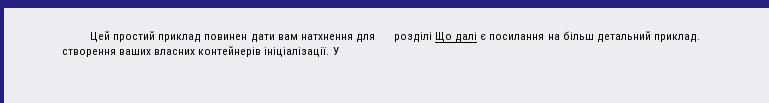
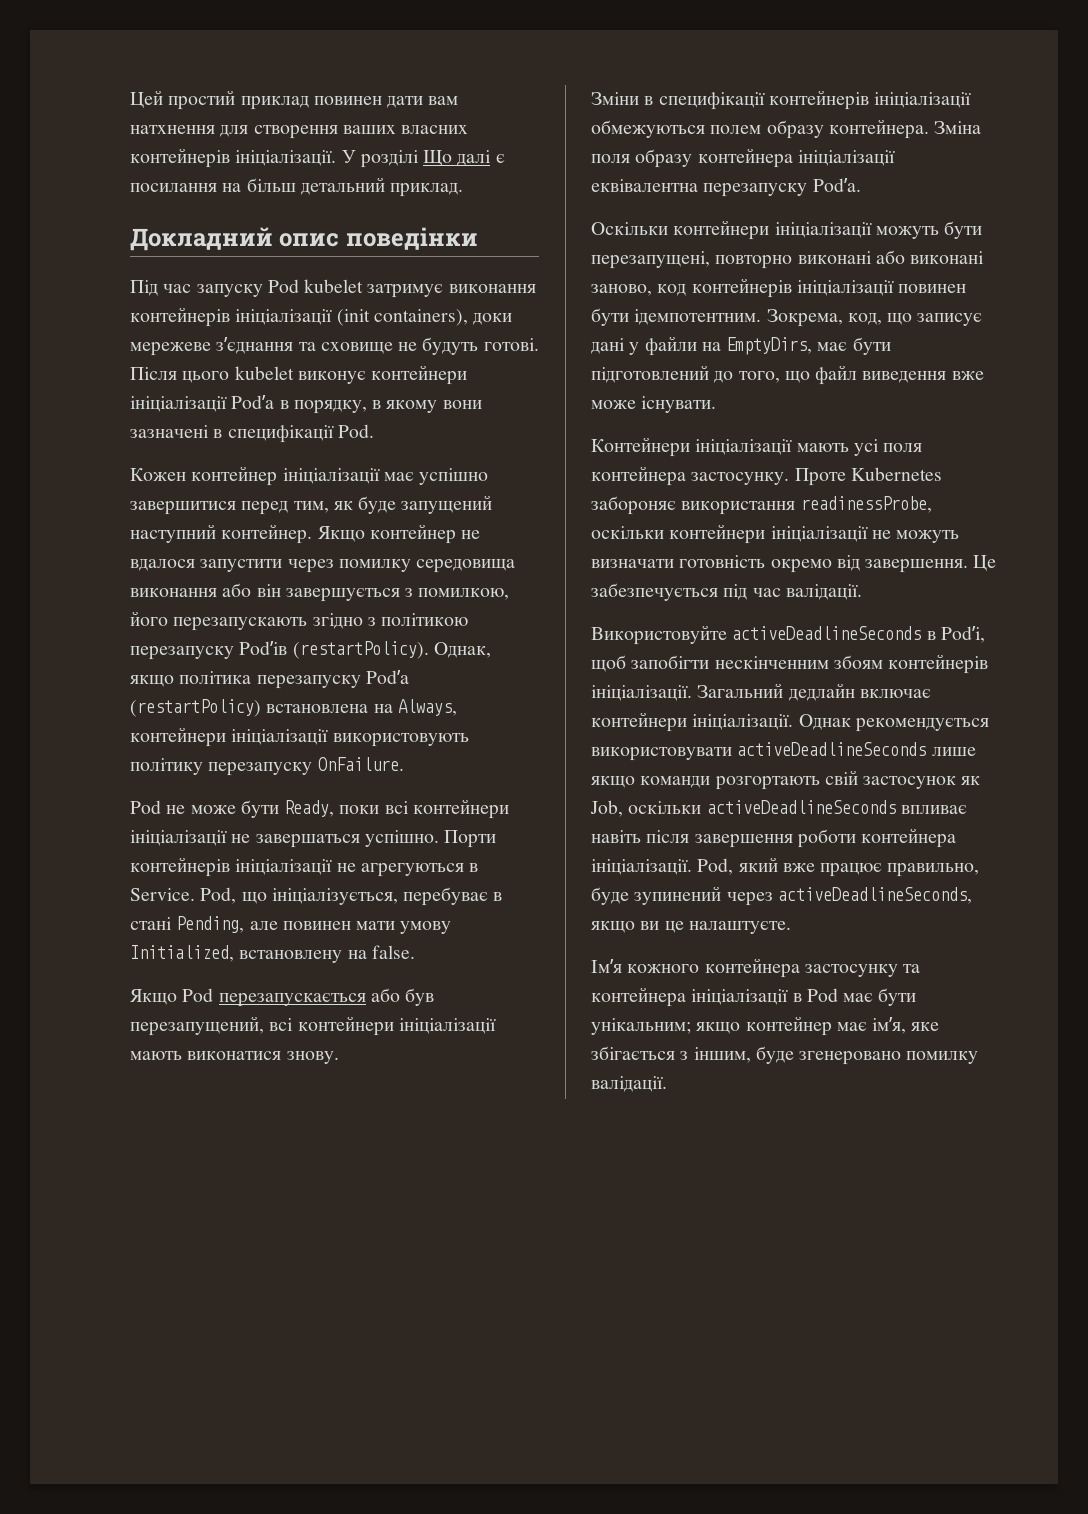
(700, 38) none -> [130,227,478,251] [130,279,536,298] [130,307,513,327] [130,337,539,356] [130,365,468,385] [130,395,482,414] [130,424,374,443] [130,466,489,486] [130,495,493,515] [130,524,481,544] [130,559,516,573] [130,583,510,602] [130,611,469,631] [130,641,491,660] [130,670,409,689] [130,699,457,717] [130,727,469,747] [130,757,404,776] [130,799,509,819] [130,830,497,848] [130,857,479,877] [130,887,503,906] [130,916,452,934] [130,945,415,963] [130,988,435,1007] [130,1016,496,1036] [130,1051,339,1064] [591,90,972,110] [591,119,982,139] [591,148,895,168] [591,178,861,197] [591,220,983,240] [591,250,985,269] [591,278,967,298] [591,308,983,327] [591,336,891,356] [591,365,984,385] [591,396,717,413] [591,437,923,457] [591,466,942,486] [591,496,932,515] [591,524,960,544] [591,555,997,573] [591,583,862,601] [591,625,985,645] [591,654,989,674] [591,683,931,701] [591,712,989,732] [591,742,976,761] [591,770,981,790] [590,800,967,817] [591,828,957,848] [591,857,980,877] [591,886,972,906] [591,921,791,934] [591,958,921,978] [591,987,917,1007] [591,1016,940,1036] [591,1046,979,1065] [591,1076,667,1092] // Докладний опис поведінки // Під час запуску Pod kubelet затримує виконання контейнерів ініціалізації (init containers), доки мережеве зʼєднання та сховище не будуть готові. Після цього kubelet виконує контейнери ініціалізації Podʼа в порядку, в якому вони зазначені в специфікації Pod. // Кожен контейнер ініціалізації має успішно завершитися перед тим, як буде запущений наступний контейнер. Якщо контейнер не вдалося запустити через помилку середовища виконання або він завершується з помилкою, його перезапускають згідно з політикою перезапуску Podʼів (restartPolicy). Однак, якщо політика перезапуску Podʼа (restartPolicy) встановлена на Always, контейнери ініціалізації використовують політику перезапуску OnFailure. // Pod не може бути Ready, поки всі контейнери ініціалізації не завершаться успішно. Порти контейнерів ініціалізації не агрегуються в Service. Pod, що ініціалізується, перебуває в стані Pending, але повинен мати умову Initialized, встановлену на false. // Якщо Pod перезапускається або був перезапущений, всі контейнери ініціалізації мають виконатися знову. // Зміни в специфікації контейнерів ініціалізації обмежуються полем образу контейнера. Зміна поля образу контейнера ініціалізації еквівалентна перезапуску Podʼа. // Оскільки контейнери ініціалізації можуть бути перезапущені, повторно виконані або виконані заново, код контейнерів ініціалізації повинен бути ідемпотентним. Зокрема, код, що записує дані у файли на EmptyDirs, має бути підготовлений до того, що файл виведення вже може існувати. // Контейнери ініціалізації мають усі поля контейнера застосунку. Проте Kubernetes забороняє використання readinessProbe, оскільки контейнери ініціалізації не можуть визначати готовність окремо від завершення. Це забезпечується під час валідації. // Використовуйте activeDeadlineSeconds в Podʼі, щоб запобігти нескінченним збоям контейнерів ініціалізації. Загальний дедлайн включає контейнери ініціалізації. Однак рекомендується використовувати activeDeadlineSeconds лише якщо команди розгортають свій застосунок як Job, оскільки activeDeadlineSeconds впливає навіть після завершення роботи контейнера ініціалізації. Pod, який вже працює правильно, буде зупинений через activeDeadlineSeconds, якщо ви це налаштуєте. // Імʼя кожного контейнера застосунку та контейнера ініціалізації в Pod має бути унікальним; якщо контейнер має імʼя, яке збігається з іншим, буде згенеровано помилку валідації.

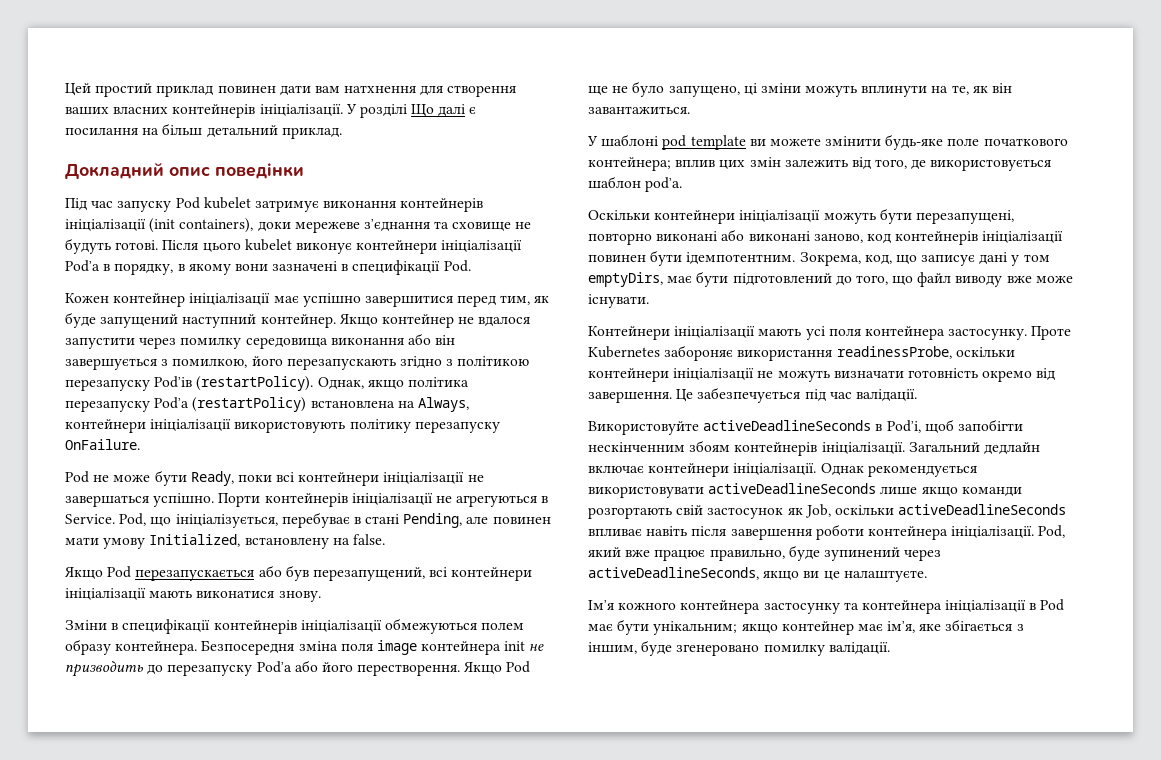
[934,121,982,134] [591,148,895,168] [591,178,861,197] Зміна поля образу контейнера ініціалізації еквівалентна перезапуску Podʼа. -> [201,640,545,655] [65,660,531,677] [588,81,1013,97] [588,106,690,114] [587,134,1068,150] [588,157,1052,171] [588,176,683,192] Безпосередня зміна поля image контейнера init не призводить до перезапуску Podʼа або його перестворення. Якщо Pod ще не було запущено, ці зміни можуть вплинути на те, як він завантажиться. // У шаблоні pod template ви можете змінити будь-яке поле початкового контейнера; вплив цих змін залежить від того, де використовується шаблон podʼа.
[644,336,813,356] файли на EmptyDirs, -> [1023,254,1050,262] [588,272,663,287] том emptyDirs,
[862,371,947,383] виведення -> [955,276,1003,287] виводу

